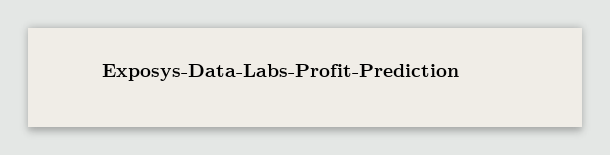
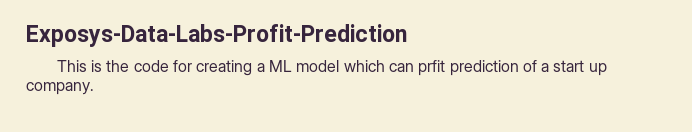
(459, 72) none -> [56,60,607,76] [26,82,94,95] // This is the code for creating a ML model which can prfit prediction of a start up company.

